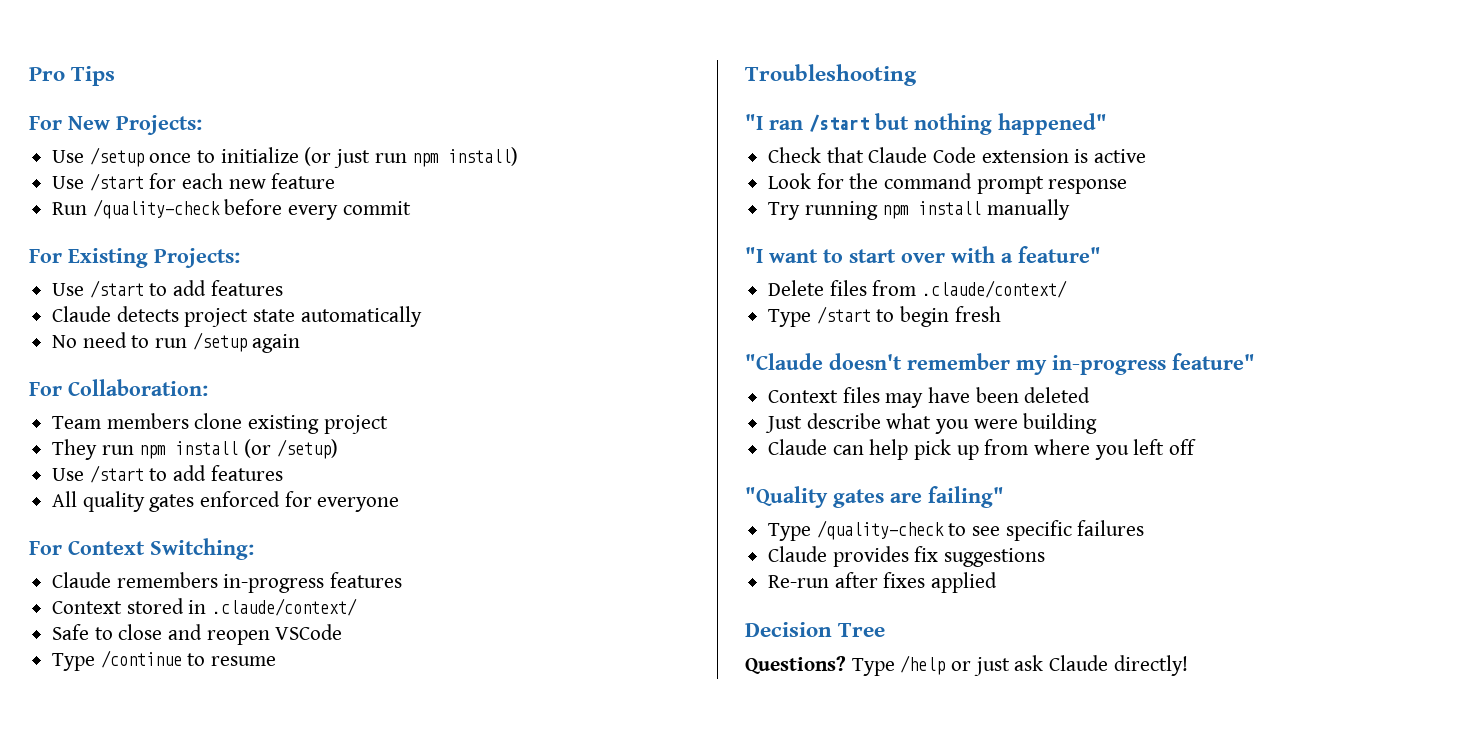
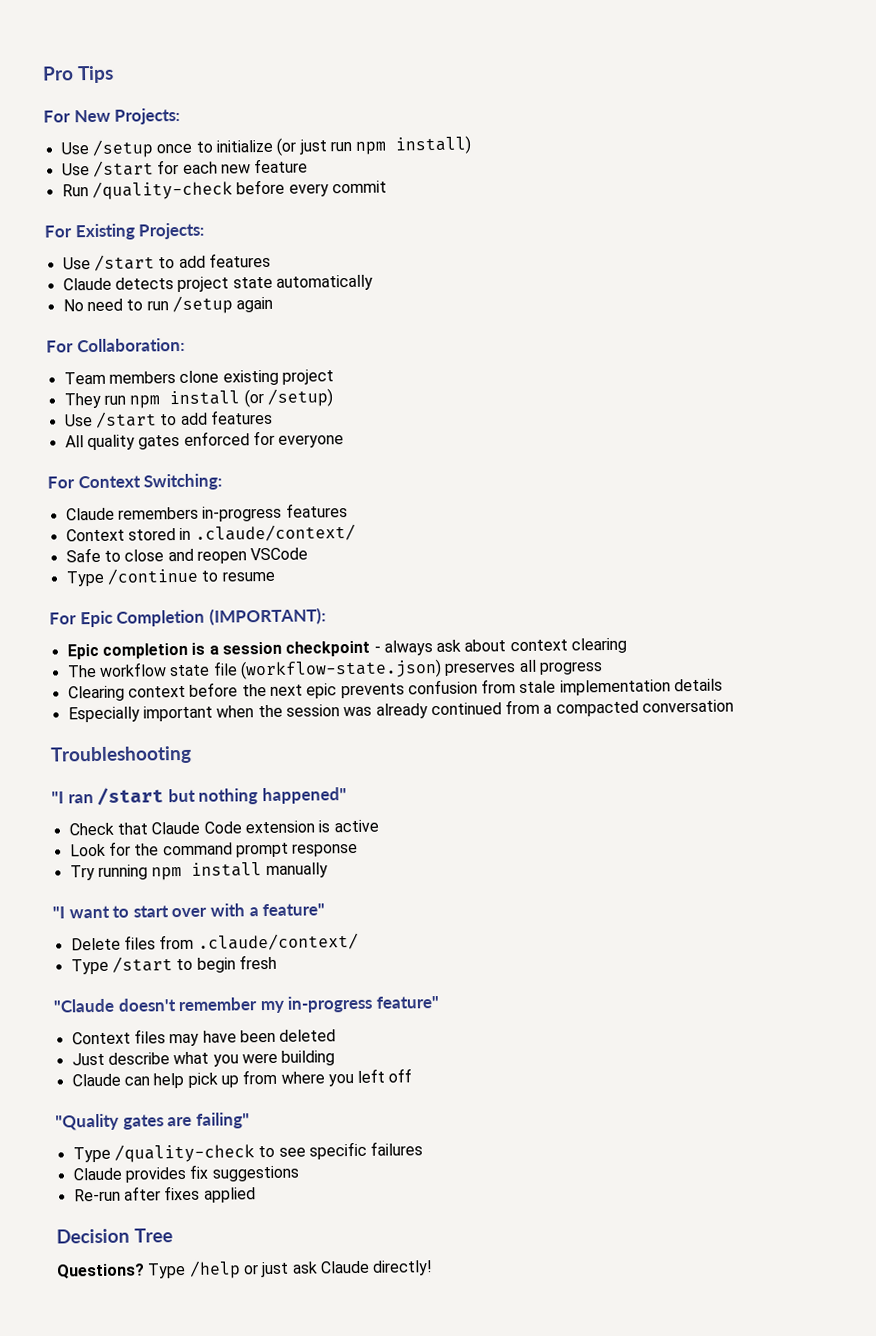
(277, 661) none -> [49,607,326,628] [66,637,628,660] [66,658,603,680] [67,678,724,702] [67,699,735,723] // For Epic Completion (IMPORTANT): // Epic completion is a session checkpoint - always ask about context clearing // The workflow state file (workflow-state.json) preserves all progress // Clearing context before the next epic prevents confusion from stale implementation details // Especially important when the session was already continued from a compacted conversation

